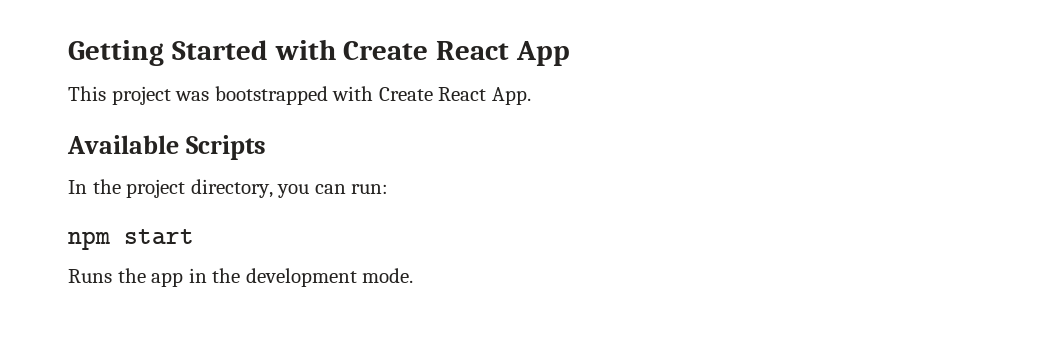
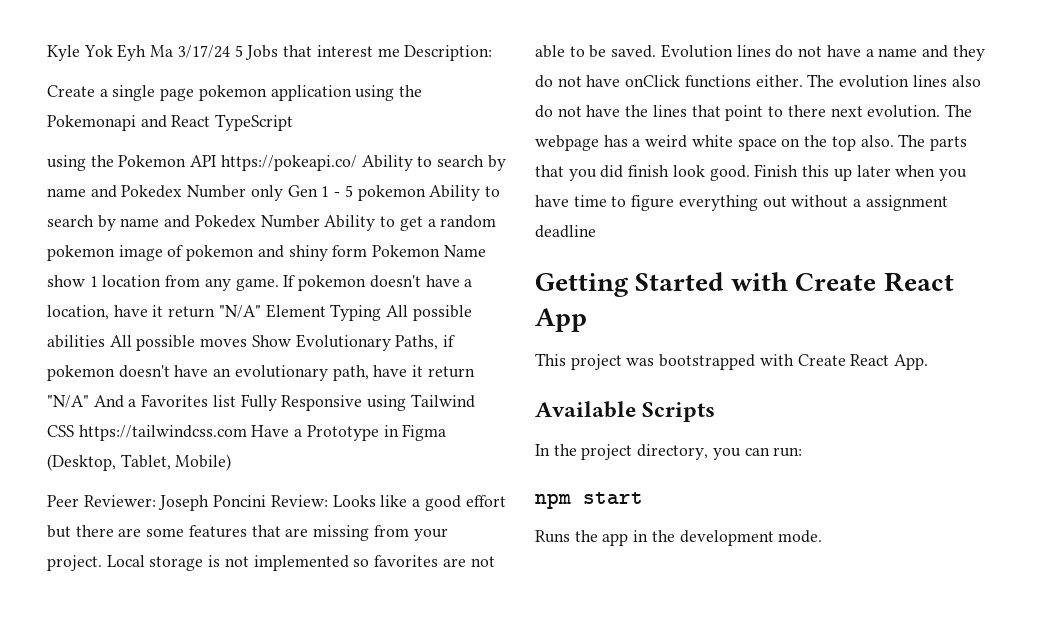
(68, 53) none -> [47,44,493,61] [47,85,423,101] [47,114,294,131] [47,155,506,171] [47,185,500,201] [47,215,497,231] [47,245,486,261] [47,275,473,291] [47,304,472,321] [47,334,456,351] [47,365,475,381] [47,394,475,411] [47,424,447,441] [47,454,232,471] [47,495,506,511] [47,525,448,541] [47,555,495,571] [535,44,985,61] [535,74,981,88] [535,104,972,121] [535,134,967,151] [535,164,967,181] [535,195,948,211] [535,225,596,238] Kyle Yok Eyh Ma 3/17/24 5 Jobs that interest me Description: // Create a single page pokemon application using the Pokemonapi and React TypeScript // using the Pokemon API https://pokeapi.co/ Ability to search by name and Pokedex Number only Gen 1 - 5 pokemon Ability to search by name and Pokedex Number Ability to get a random pokemon image of pokemon and shiny form Pokemon Name show 1 location from any game. If pokemon doesn't have a location, have it return "N/A" Element Typing All possible abilities All possible moves Show Evolutionary Paths, if pokemon doesn't have an evolutionary path, have it return "N/A" And a Favorites list Fully Responsive using Tailwind CSS https://tailwindcss.com Have a Prototype in Figma (Desktop, Tablet, Mobile) // Peer Reviewer: Joseph Poncini Review: Looks like a good effort but there are some features that are missing from your project. Local storage is not implemented so favorites are not able to be saved. Evolution lines do not have a name and they do not have onClick functions either. The evolution lines also do not have the lines that point to there next evolution. The webpage has a weird white space on the top also. The parts that you did finish look good. Finish this up later when you have time to figure everything out without a assignment deadline //

